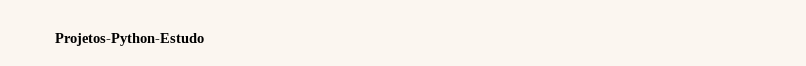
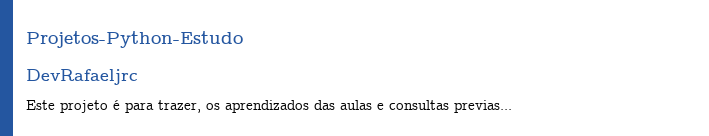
(204, 39) none -> [26,69,138,85] [26,100,512,113] // DevRafaeljrc // Este projeto é para trazer, os aprendizados das aulas e consultas previas...

